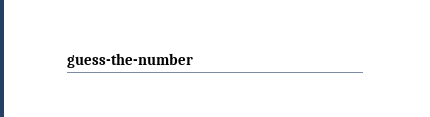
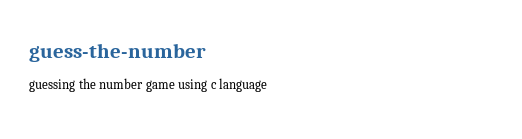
(193, 60) none -> [29,78,268,92] // guessing the number game using c language

